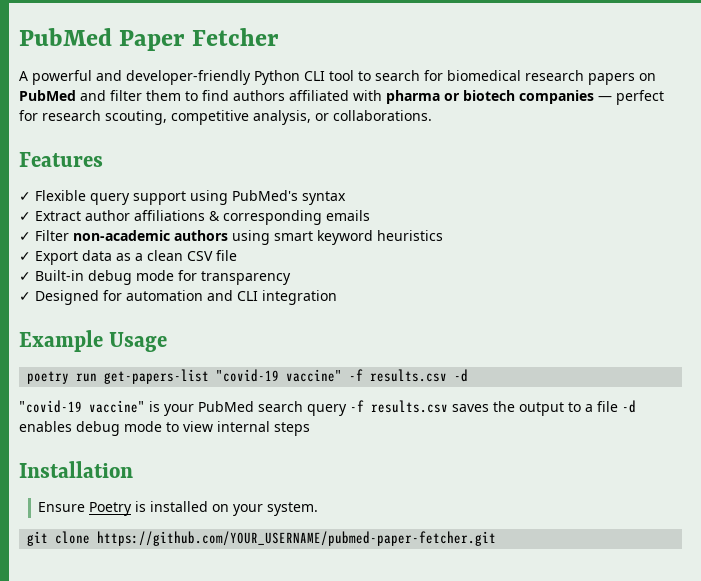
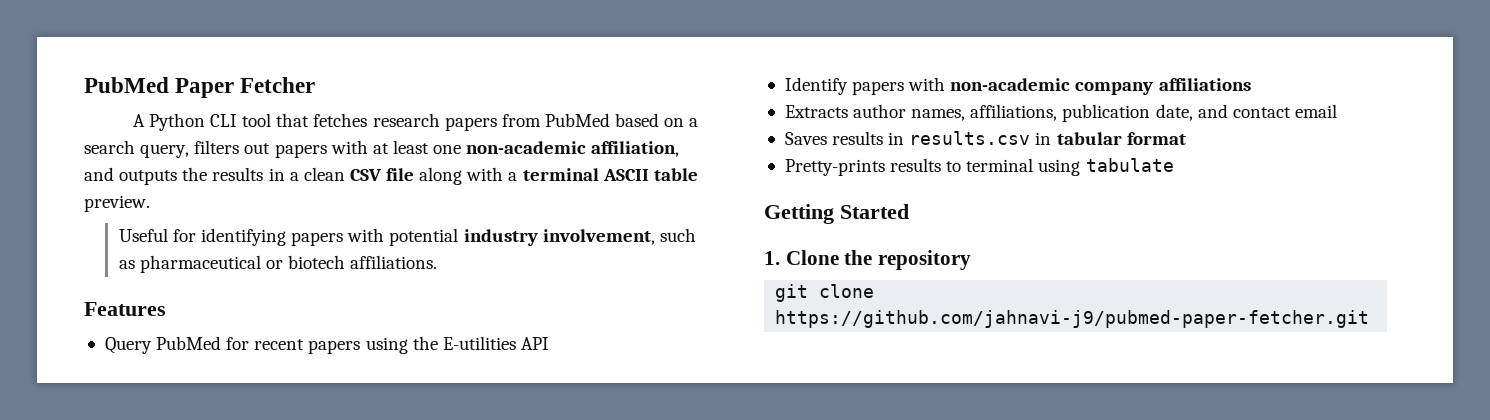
[32,70,656,85] [19,90,664,105] [19,110,432,125] [19,152,103,167] [19,190,346,205] [19,210,370,225] [19,230,443,245] [19,250,237,265] [19,270,291,285] [19,290,337,305] [19,330,168,352] [27,369,469,384] [19,400,636,416] [19,421,310,436] [19,461,133,478] [38,501,319,516] powerful and developer-friendly Python CLI tool to search for biomedical research papers on PubMed and filter them to find authors affiliated with pharma or biotech companies — perfect for research scouting, competitive analysis, or collaborations. // Features // ✓ Flexible query support using PubMed's syntax // ✓ Extract author affiliations & corresponding emails // ✓ Filter non-academic authors using smart keyword heuristics // ✓ Export data as a clean CSV file // ✓ Built-in debug mode for transparency // ✓ Designed for automation and CLI integration // Example Usage // poetry run get-papers-list "covid-19 vaccine" -f results.csv -d // "covid-19 vaccine" is your PubMed search query -f results.csv saves the output to a file -d enables debug mode to view internal steps // Installation // Ensure Poetry is installed on your system. -> [148,113,699,131] [84,140,680,158] [84,167,698,185] [84,195,150,212] [118,228,696,246] [118,255,438,273] [84,302,166,316] [104,336,549,354] [784,77,1251,95] [784,104,1337,122] [784,131,1186,145] [784,158,1174,176] [764,204,909,224] [764,250,972,270] Python CLI tool that fetches research papers from PubMed based on a search query, filters out papers with at least one non-academic affiliation, and outputs the results in a clean CSV file along with a terminal ASCII table preview. // Useful for identifying papers with potential industry involvement, such as pharmaceutical or biotech affiliations. // Features // Query PubMed for recent papers using the E-utilities API // Identify papers with non-academic company affiliations // Extracts author names, affiliations, publication date, and contact email // Saves results in results.csv in tabular format // Pretty-prints results to terminal using tabulate // Getting Started // 1. Clone the repository
[97,531,497,546] https://github.com/YOUR_USERNAME/pubmed-paper-fetcher.git -> [775,310,1370,328] https://github.com/jahnavi-j9/pubmed-paper-fetcher.git

